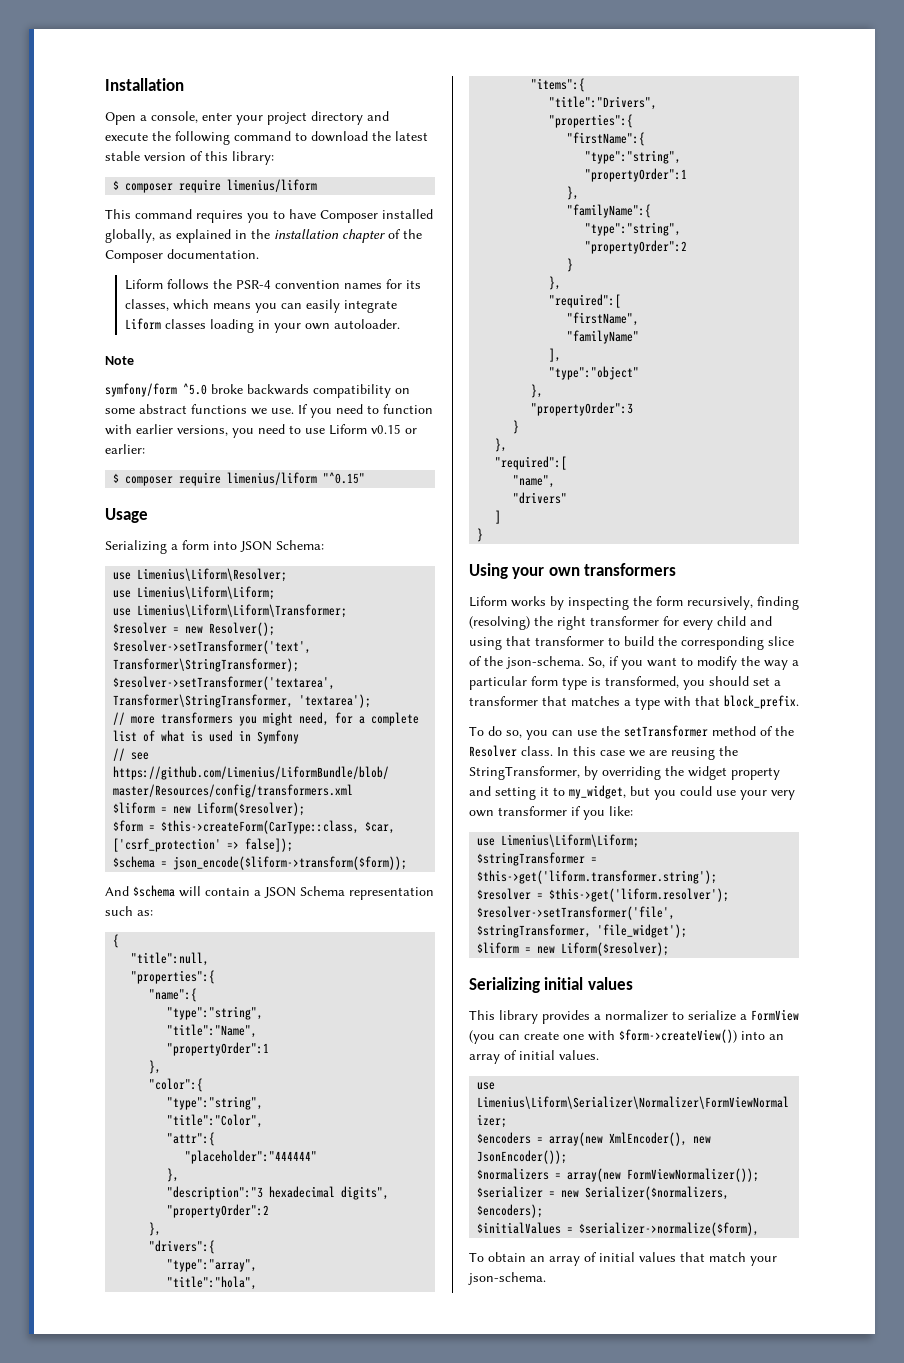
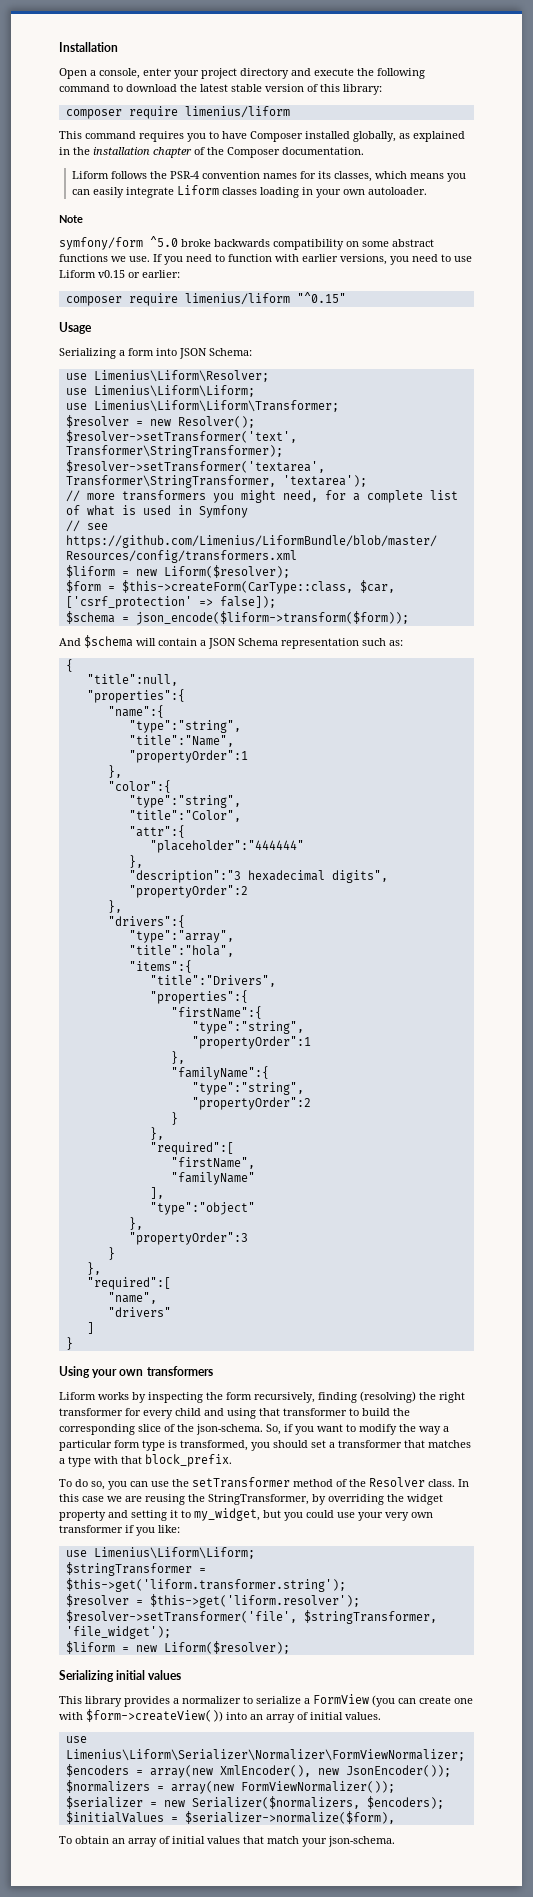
[113,180,120,190] $ -> (382, 89) none
[113,473,120,483] $ -> (180, 274) none

